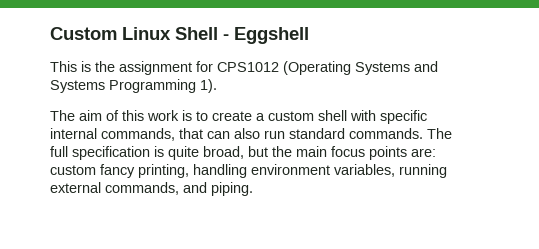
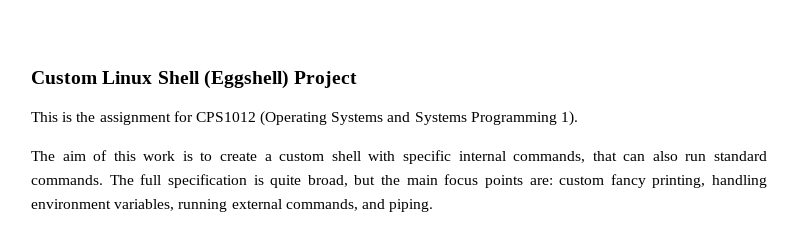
[223,27,309,44] - Eggshell -> [203,70,358,89] (Eggshell) Project

